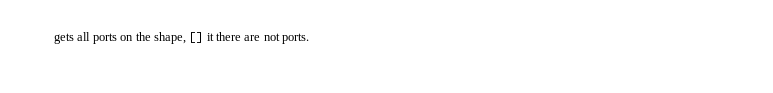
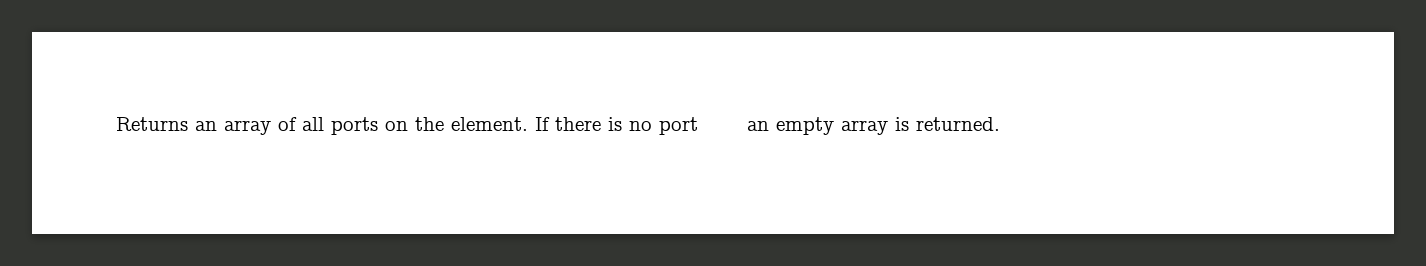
[54,32,310,44] gets all ports on the shape, [] it there are not ports. -> [116,117,1000,135] Returns an array of all ports on the element. If there is no port an empty array is returned.

